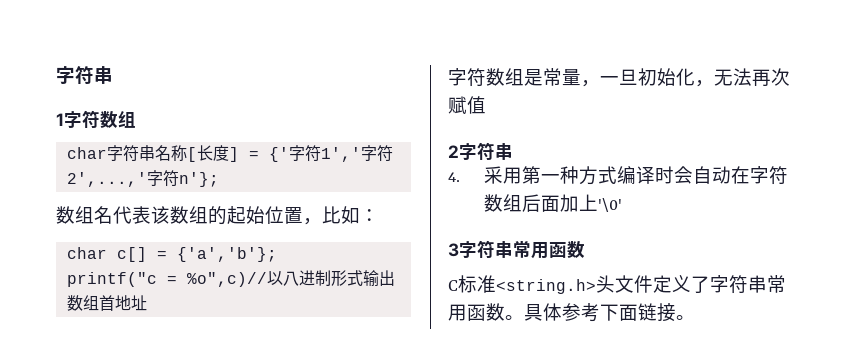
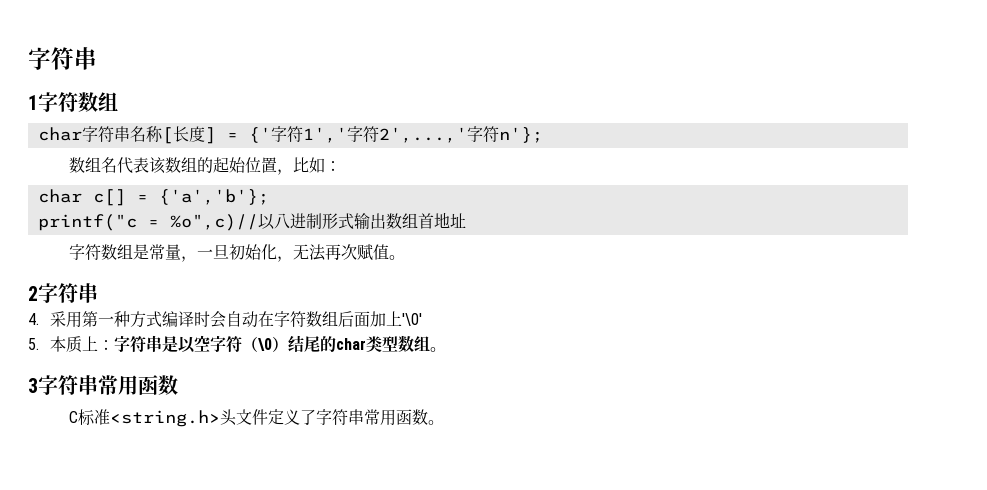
(486, 105) none -> [388,255,405,260] 。
(623, 205) none -> [28,335,446,353] // 5.本质上：字符串是以空字符（\0）结尾的char类型数组。
[524,303,695,322] 具体参考下面链接。 -> (444, 422) none

